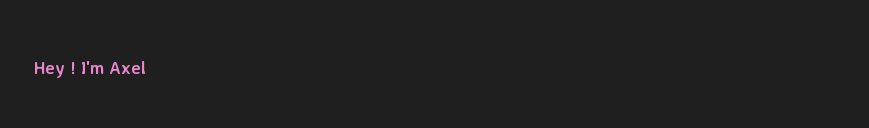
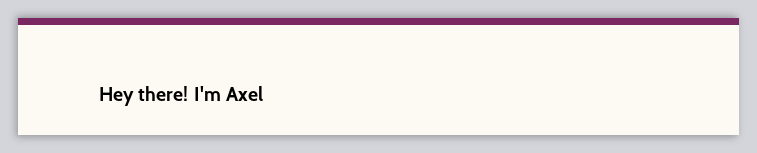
[70,62,76,74] ! -> [138,86,189,101] there!

